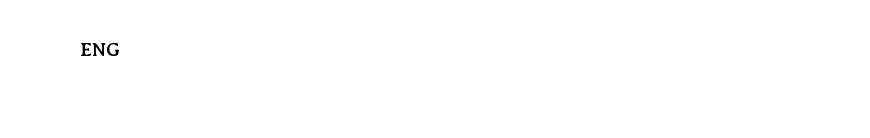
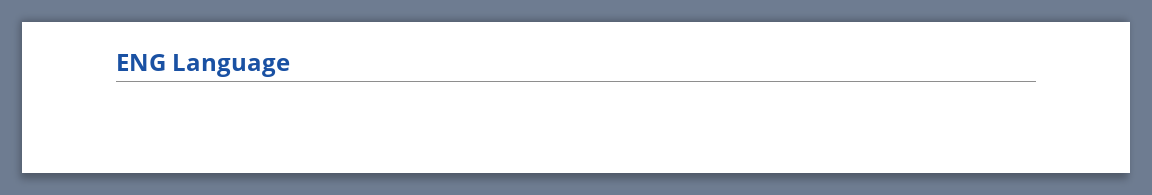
(120, 49) none -> [172,54,291,77] Language

